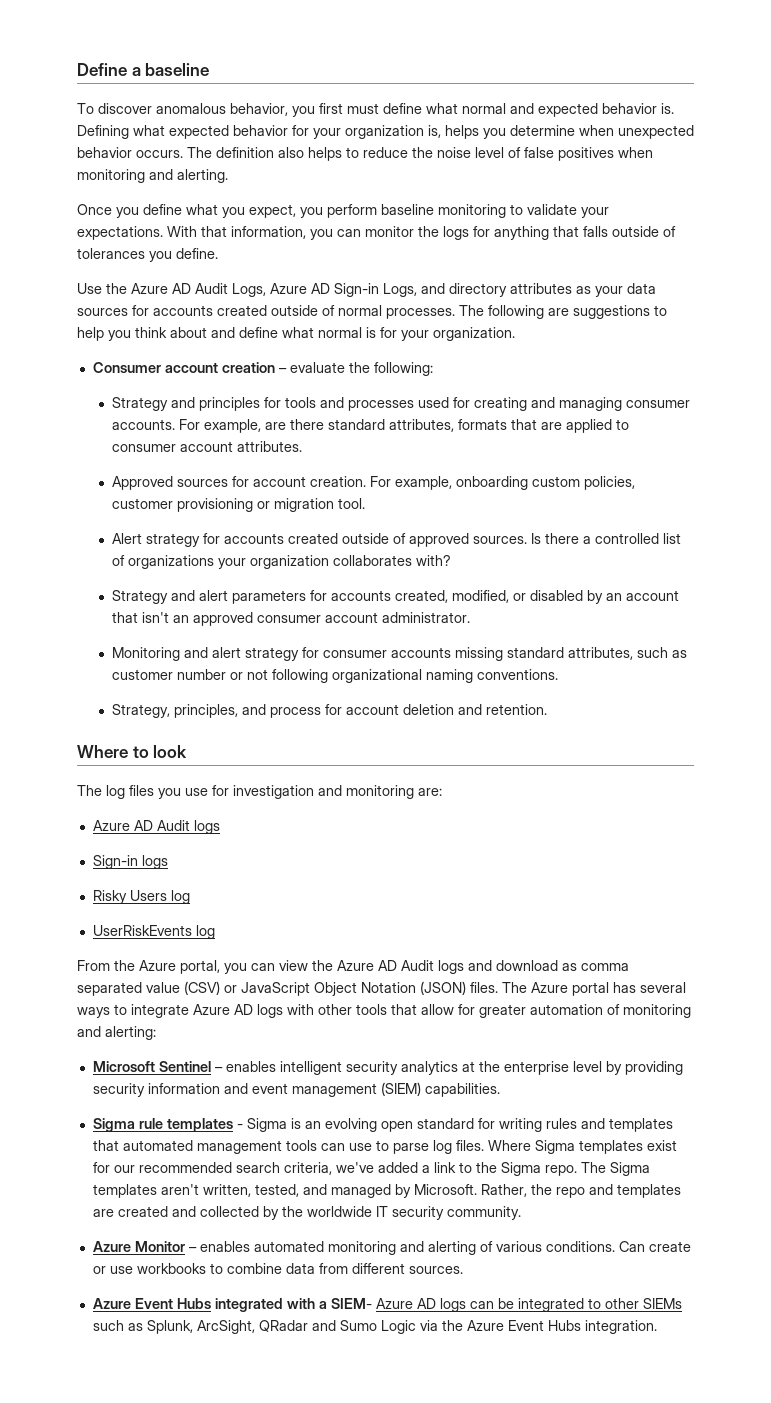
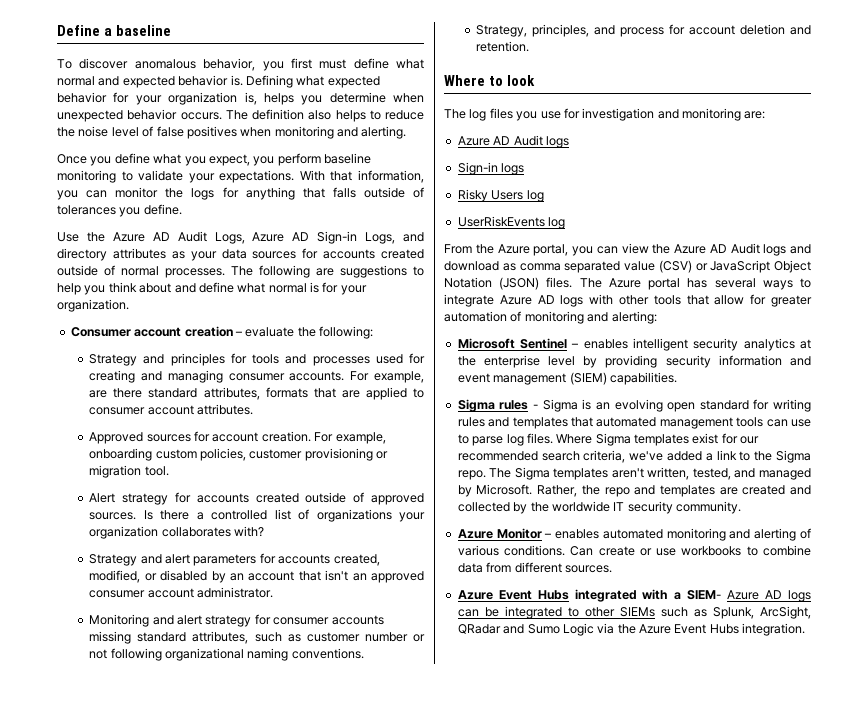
[138,1118,233,1132] rule templates -> [499,400,529,410] rules

